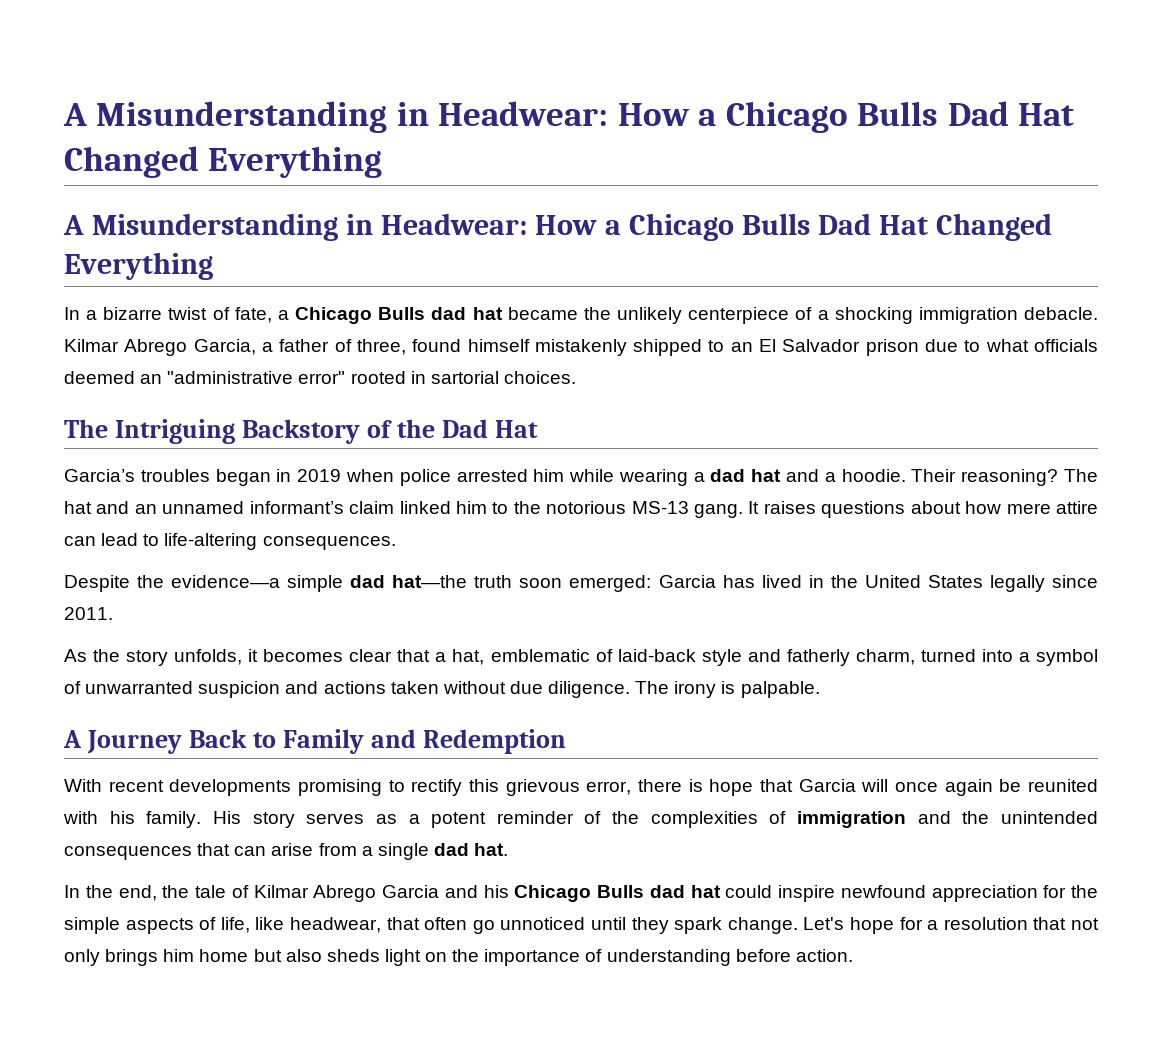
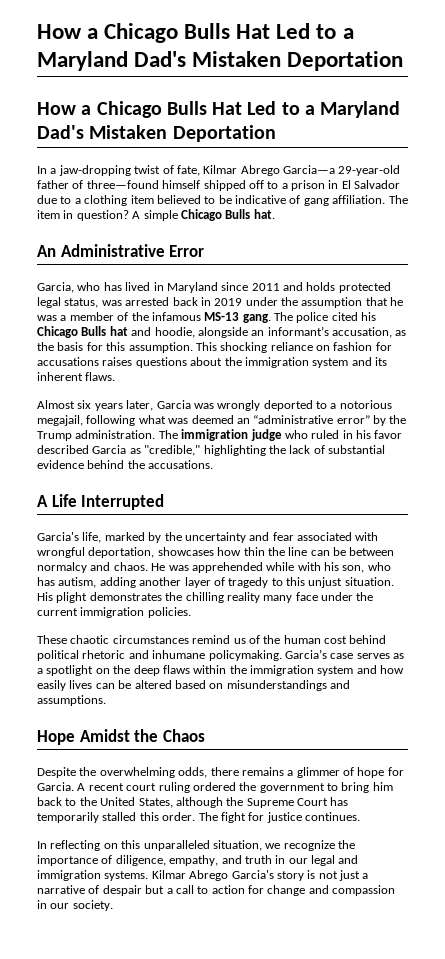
[63,101,1075,133] [64,146,383,178] [63,213,1053,241] [64,252,213,280] A Misunderstanding in Headwear: How a Chicago Bulls Dad Hat Changed Everything // A Misunderstanding in Headwear: How a Chicago Bulls Dad Hat Changed Everything -> [37,23,354,43] [37,51,404,71] [37,101,401,118] [37,125,276,142] How a Chicago Bulls Hat Led to a Maryland Dad's Mistaken Deportation // How a Chicago Bulls Hat Led to a Maryland Dad's Mistaken Deportation
[103,307,163,320] bizarre -> [58,165,131,176] jaw-dropping
[277,307,1098,324] [64,339,1098,356] [64,371,576,384] [64,419,539,444] [64,469,1098,486] [64,501,1099,518] [64,533,396,550] [64,575,1098,592] [64,607,113,620] [64,649,1098,666] [64,681,820,698] [63,729,567,754] [64,779,1098,796] [63,811,1098,828] [64,843,509,860] [64,885,1098,902] [64,917,1100,934] [64,949,853,966] a Chicago Bulls dad hat became the unlikely centerpiece of a shocking immigration debacle. Kilmar Abrego Garcia, a father of three, found himself mistakenly shipped to an El Salvador prison due to what officials deemed an "administrative error" rooted in sartorial choices. // The Intriguing Backstory of the Dad Hat // Garcia’s troubles began in 2019 when police arrested him while wearing a dad hat and a hoodie. Their reasoning? The hat and an unnamed informant’s claim linked him to the notorious MS-13 gang. It raises questions about how mere attire can lead to life-altering consequences. // Despite the evidence—a simple dad hat—the truth soon emerged: Garcia has lived in the United States legally since 2011. // As the story unfolds, it becomes clear that a hat, emblematic of laid-back style and fatherly charm, turned into a symbol of unwarranted suspicion and actions taken without due diligence. The irony is palpable. // A Journey Back to Family and Redemption // With recent developments promising to rectify this grievous error, there is hope that Garcia will once again be reunited with his family. His story serves as a potent reminder of the complexities of immigration and the unintended consequences that can arise from a single dad hat. // In the end, the tale of Kilmar Abrego Garcia and his Chicago Bulls dad hat could inspire newfound appreciation for the simple aspects of life, like headwear, that often go unnoticed until they spark change. Let's hope for a resolution that not only brings him home but also sheds light on the importance of understanding before action. -> [203,165,401,176] [37,180,401,191] [37,195,408,206] [37,209,275,221] [37,244,205,257] [37,282,391,293] [37,297,404,308] [37,312,377,323] [37,326,407,338] [37,342,392,353] [37,357,387,368] [37,372,116,381] [37,400,392,411] [37,415,407,426] [37,429,403,441] [37,445,385,456] [37,460,214,469] [37,494,165,510] [37,532,379,543] [37,547,395,558] [37,562,391,573] [37,577,394,588] [37,592,374,603] [37,607,191,618] [37,635,387,644] [37,649,404,661] [37,665,405,676] [37,680,350,691] [37,695,106,706] [37,729,205,745] [37,767,404,778] [37,782,393,793] [37,797,349,808] [37,812,360,823] [37,840,355,851] [37,855,359,866] [37,870,369,881] [37,885,396,896] [37,900,113,911] Kilmar Abrego Garcia—a 29-year-old father of three—found himself shipped off to a prison in El Salvador due to a clothing item believed to be indicative of gang affiliation. The item in question? A simple Chicago Bulls hat. // An Administrative Error // Garcia, who has lived in Maryland since 2011 and holds protected legal status, was arrested back in 2019 under the assumption that he was a member of the infamous MS-13 gang. The police cited his Chicago Bulls hat and hoodie, alongside an informant’s accusation, as the basis for this assumption. This shocking reliance on fashion for accusations raises questions about the immigration system and its inherent flaws. // Almost six years later, Garcia was wrongly deported to a notorious megajail, following what was deemed an “administrative error” by the Trump administration. The immigration judge who ruled in his favor described Garcia as "credible," highlighting the lack of substantial evidence behind the accusations. // A Life Interrupted // Garcia's life, marked by the uncertainty and fear associated with wrongful deportation, showcases how thin the line can be between normalcy and chaos. He was apprehended while with his son, who has autism, adding another layer of tragedy to this unjust situation. His plight demonstrates the chilling reality many face under the current immigration policies. // These chaotic circumstances remind us of the human cost behind political rhetoric and inhumane policymaking. Garcia’s case serves as a spotlight on the deep flaws within the immigration system and how easily lives can be altered based on misunderstandings and assumptions. // Hope Amidst the Chaos // Despite the overwhelming odds, there remains a glimmer of hope for Garcia. A recent court ruling ordered the government to bring him back to the United States, although the Supreme Court has temporarily stalled this order. The fight for justice continues. // In reflecting on this unparalleled situation, we recognize the importance of diligence, empathy, and truth in our legal and immigration systems. Kilmar Abrego Garcia's story is not just a narrative of despair but a call to action for change and compassion in our society.

